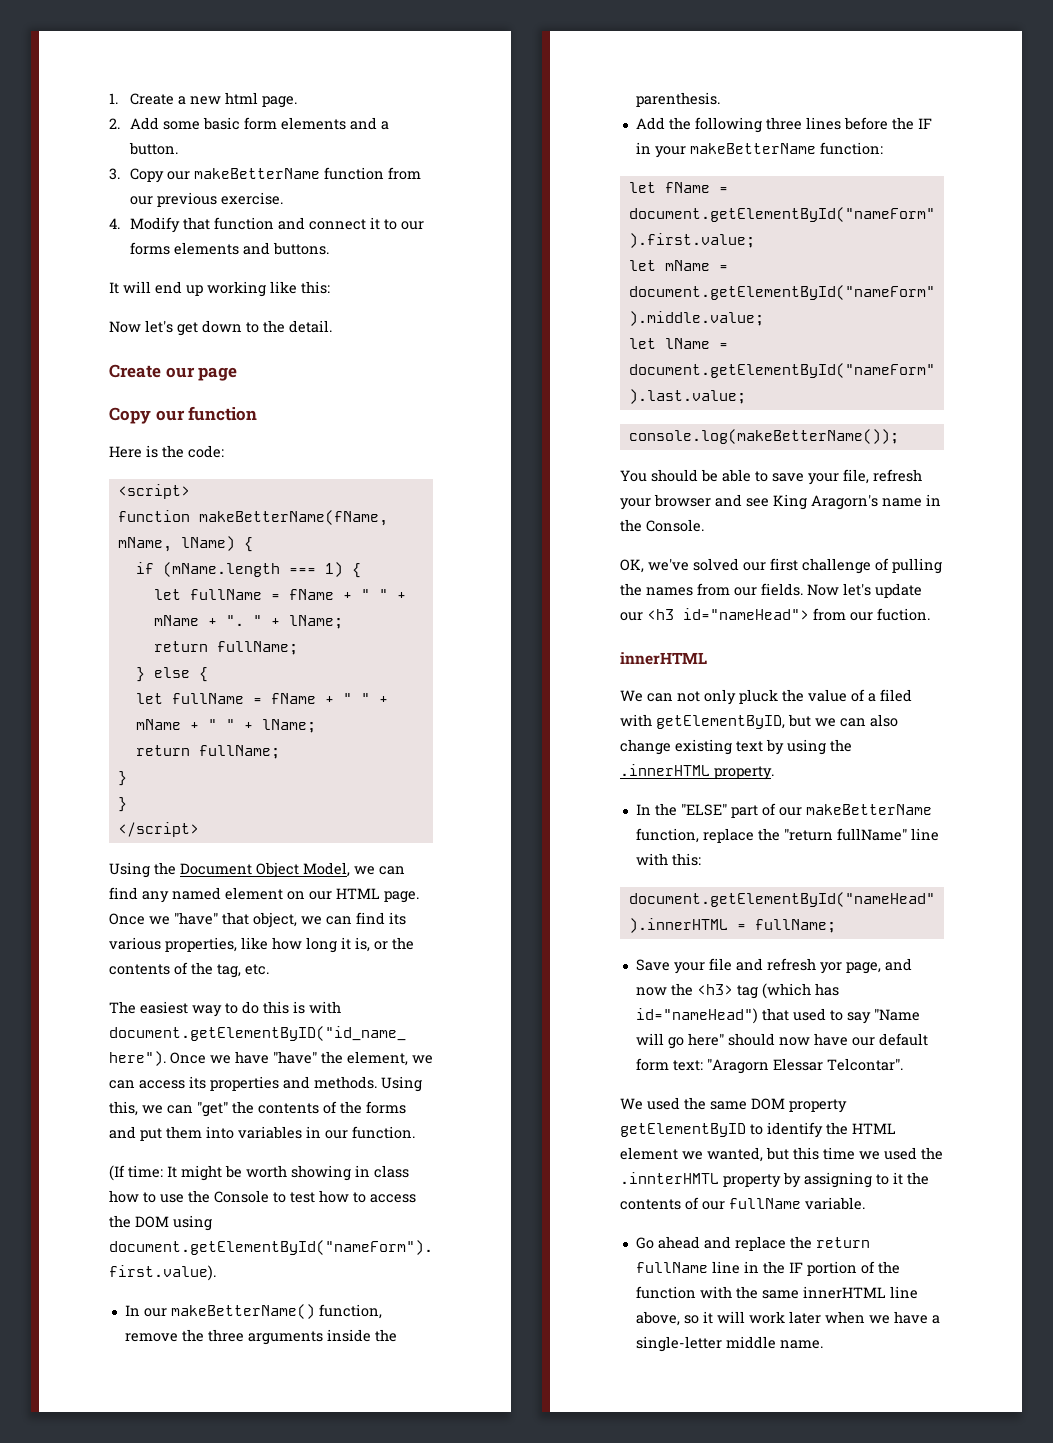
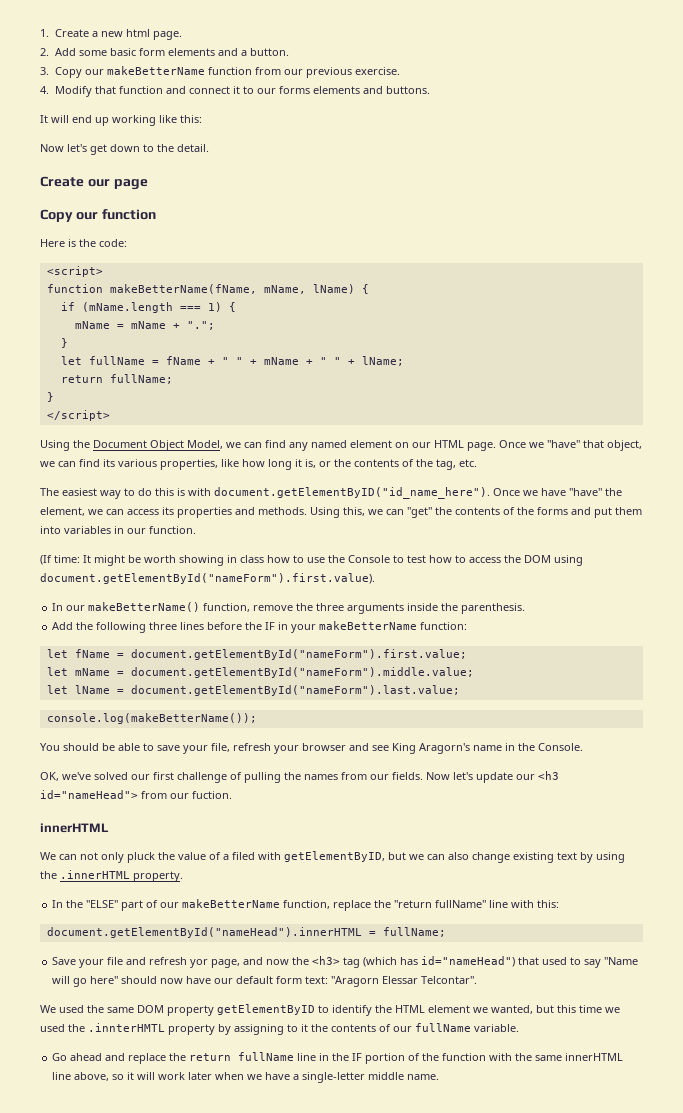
[153,589,406,600] [153,615,343,629] [153,641,298,655] [135,667,208,682] let fullName = fName + " " + mName + ". " + lName; // return fullName; // } else { -> [74,321,215,330] [60,338,68,348] mName = mName + "."; // }
[117,797,127,812] // } -> (54, 397) none

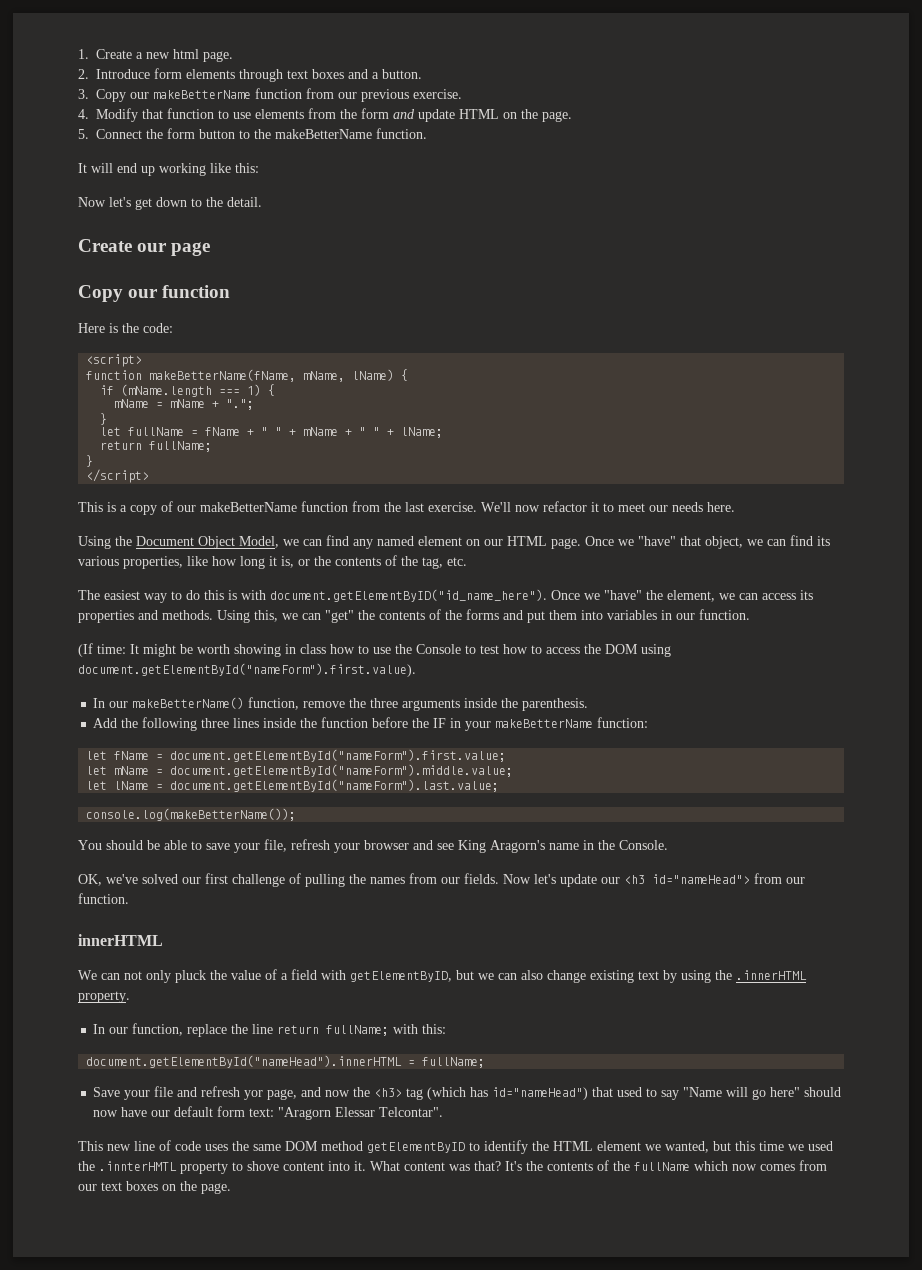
[54,48,215,56] Add some basic form elements -> [96,68,344,82] Introduce form elements through text boxes
[165,86,430,94] and connect it to our forms elements and buttons. -> [218,108,572,122] [78,128,427,139] to use elements from the form and update HTML on the page. // 5. Connect the form button to the makeBetterName function.
(110, 415) none -> [78,501,735,515] // This is a copy of our makeBetterName function from the last exercise. We'll now refactor it to meet our needs here.
[541,488,566,496] have -> (600, 596) none
(205, 626) none -> [263,717,369,728] inside the function
[192,791,232,799] fuction. -> [78,893,129,904] function.
[232,852,255,860] filed -> [291,969,317,980] field
[66,899,509,911] the "ELSE" part of our makeBetterName function, replace the "return fullName" line -> [109,1023,390,1037] our function, replace the line return fullName;
[40,1005,84,1013] We used -> [78,1140,228,1151] This new line of code uses
[167,1005,214,1016] property -> [321,1141,363,1151] method
[218,1023,519,1035] [52,1052,624,1064] [52,1072,440,1083] by assigning to it the contents of our fullName variable. // Go ahead and replace the return fullName line in the IF portion of the function with the same innerHTML line above, so it will work later when we have a single-letter middle name. -> [232,1160,827,1171] [78,1181,231,1194] to shove content into it. What content was that? It's the contents of the fullName which now comes from our text boxes on the page.

